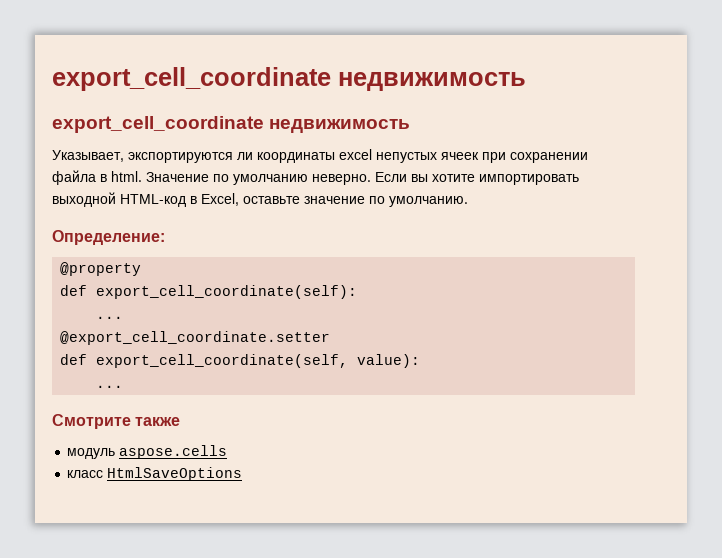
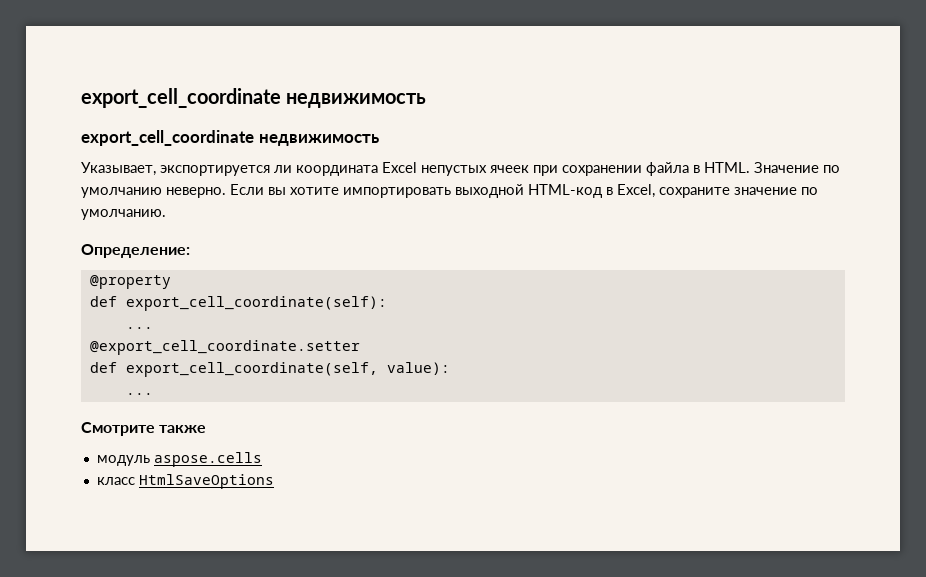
[128,149,372,163] экспортируются ли координаты excel -> [160,162,417,176] экспортируется ли координата Excel
[111,171,142,182] html. -> [704,162,750,173] HTML.
[243,196,300,204] оставьте -> [659,187,730,198] сохраните

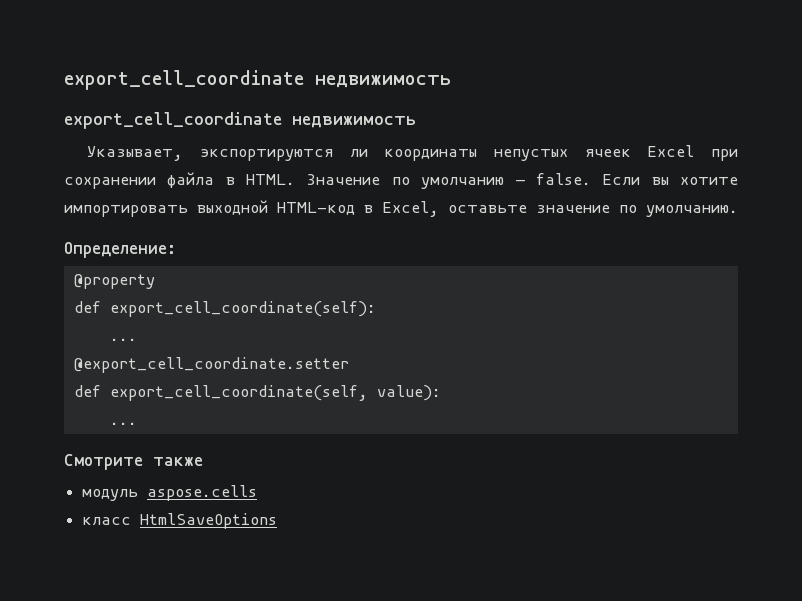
[160,162,417,176] экспортируется ли координата Excel -> [200,149,478,161] экспортируются ли координаты
(529, 169) none -> [647,145,695,157] Excel
[166,187,226,198] неверно. -> [515,173,591,185] — false.
[659,187,730,198] сохраните -> [448,205,527,213] оставьте

